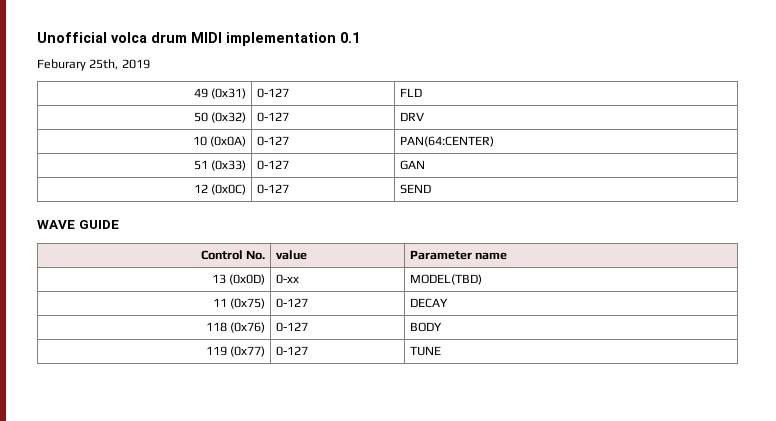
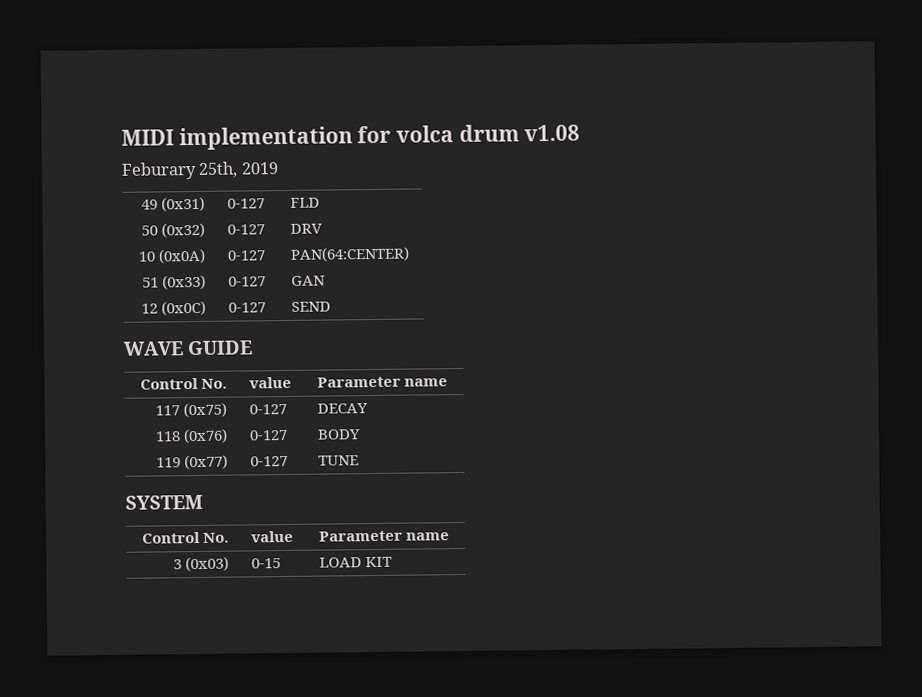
[37,32,360,46] Unofficial volca drum MIDI implementation 0.1 -> [121,124,581,151] MIDI implementation for volca drum v1.08
[211,274,266,285] [275,274,299,284] [409,274,482,285] [212,298,227,307] 13 (0x0D) | 0-xx | MODEL(TBD) // 11 -> [154,405,180,416] 117
(441, 351) none -> [125,494,203,510] [141,531,229,544] [251,530,295,543] [319,530,451,542] [172,556,229,572] [251,558,282,569] [319,556,393,568] // SYSTEM // Control No. | value | Parameter name // 3 (0x03) | 0-15 | LOAD KIT

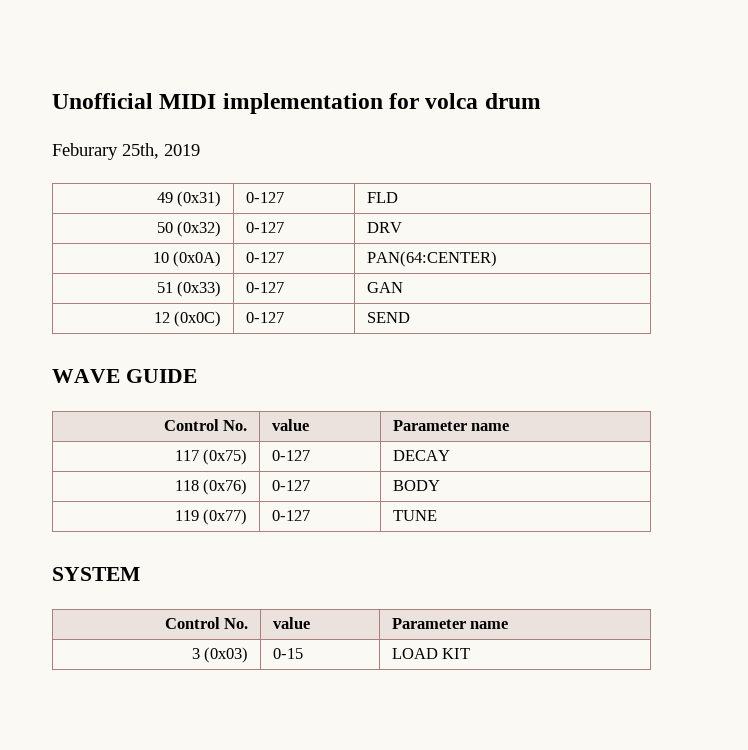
(121, 137) none -> [52,93,153,109] Unofficial
[524,124,581,142] v1.08 -> (541, 101) none

